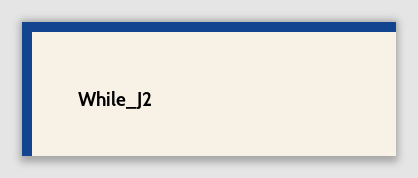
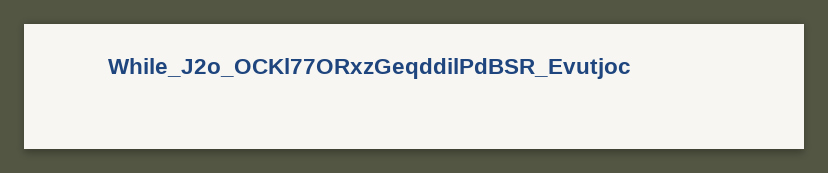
[78,91,152,109] While_J2 -> [108,58,631,79] While_J2o_OCKl77ORxzGeqddilPdBSR_Evutjoc

